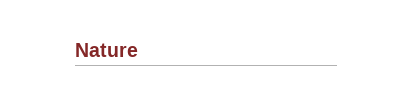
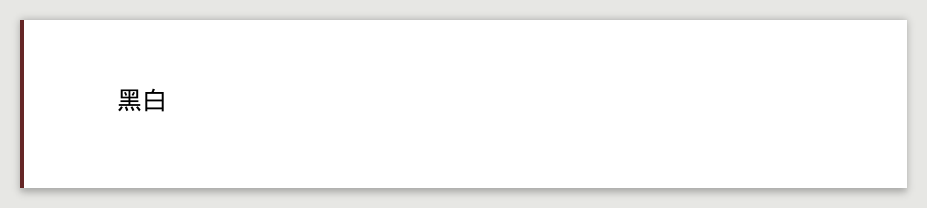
[75,43,138,57] Nature -> [117,88,167,112] 黑白

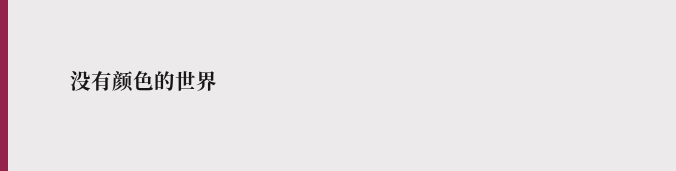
[117,88,167,112] 黑白 -> [70,71,217,92] 没有颜色的世界

